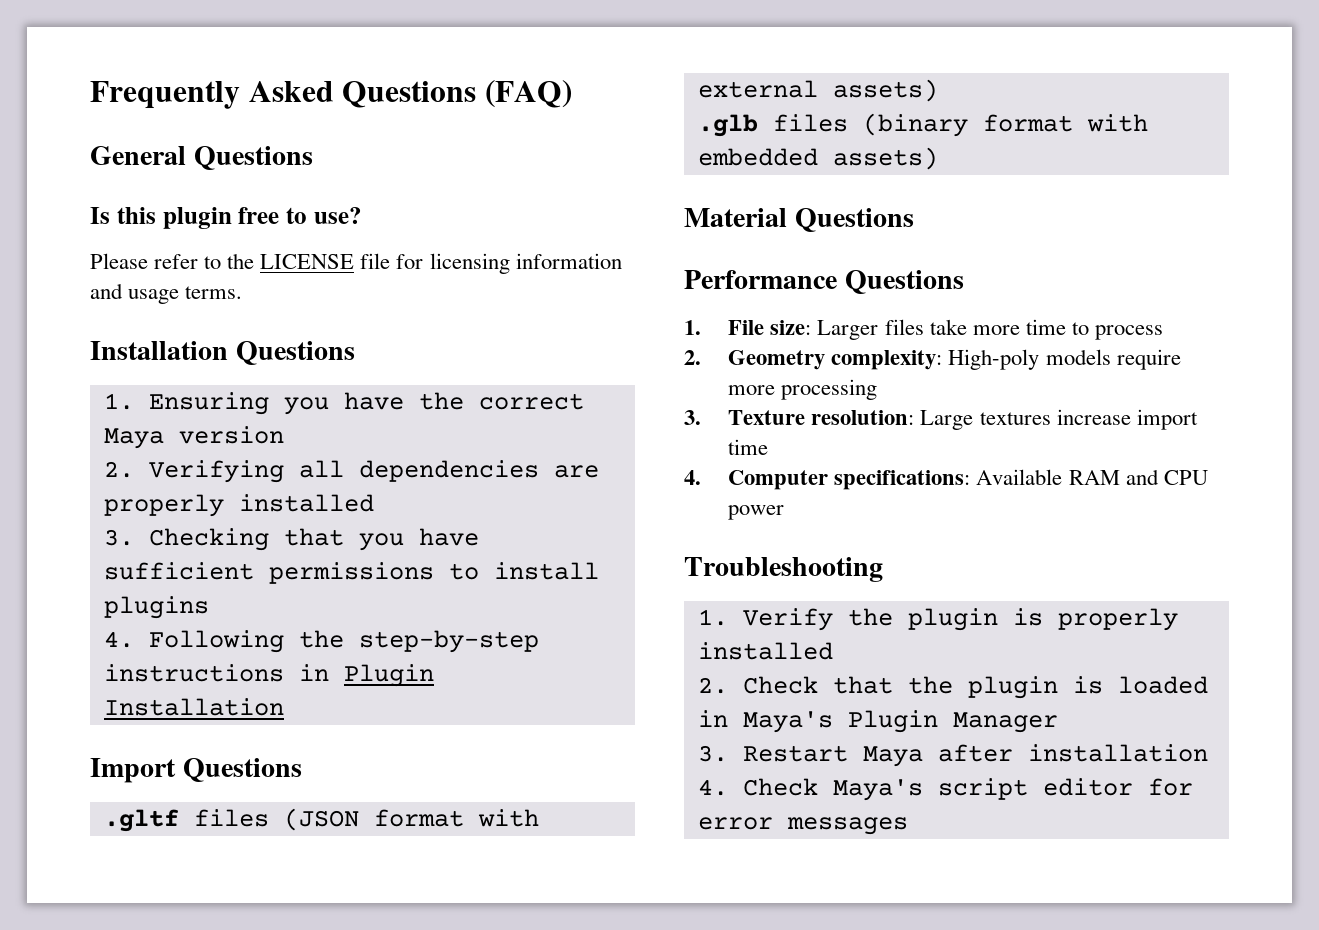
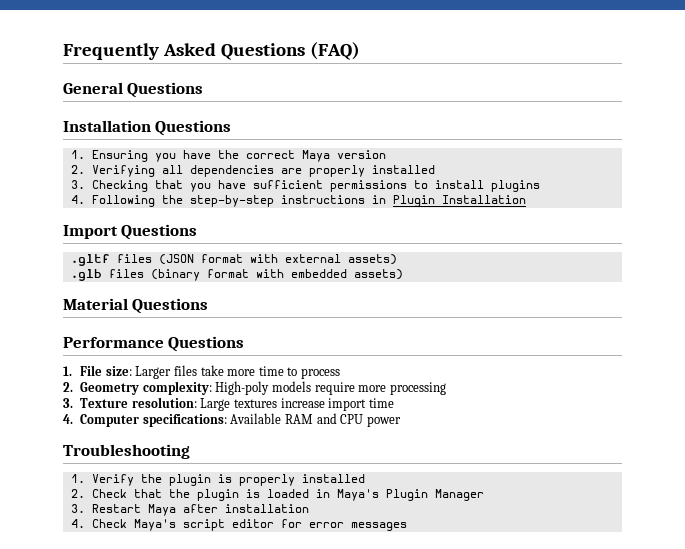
[90,207,362,229] [90,253,622,274] [90,283,243,304] // Is this plugin free to use? // Please refer to the LICENSE file for licensing information and usage terms. -> (204, 90) none

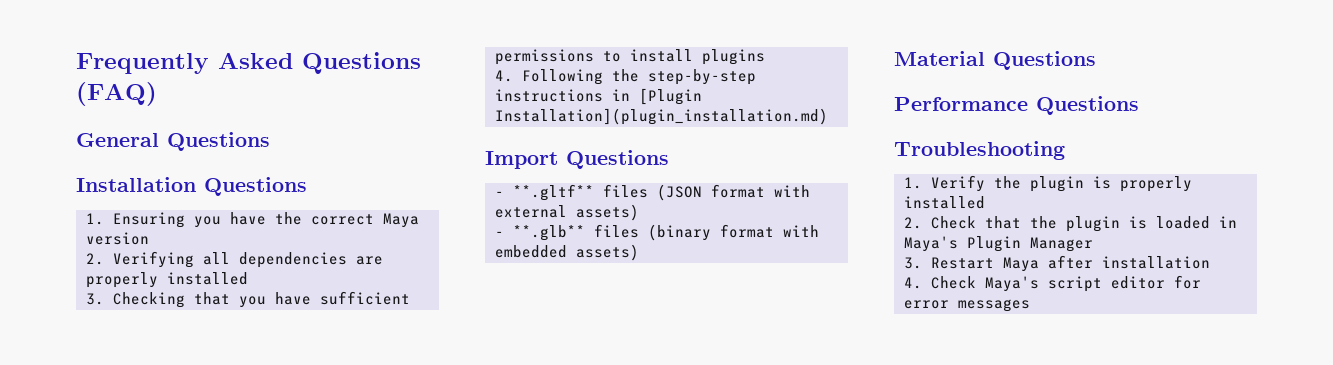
[392,195,526,207] Plugin Installation -> [638,88,702,105] [494,108,828,125] [Plugin Installation](plugin_installation.md)
[70,254,110,266] .gltf -> [494,184,594,201] - **.gltf**
[70,269,102,281] .glb -> [494,225,585,241] - **.glb**
[63,365,340,379] [63,381,446,395] [63,397,394,411] [63,413,401,427] // 1. File size: Larger files take more time to process // 2. Geometry complexity: High-poly models require more processing // 3. Texture resolution: Large textures increase import time // 4. Computer specifications: Available RAM and CPU power -> (1139, 105) none

